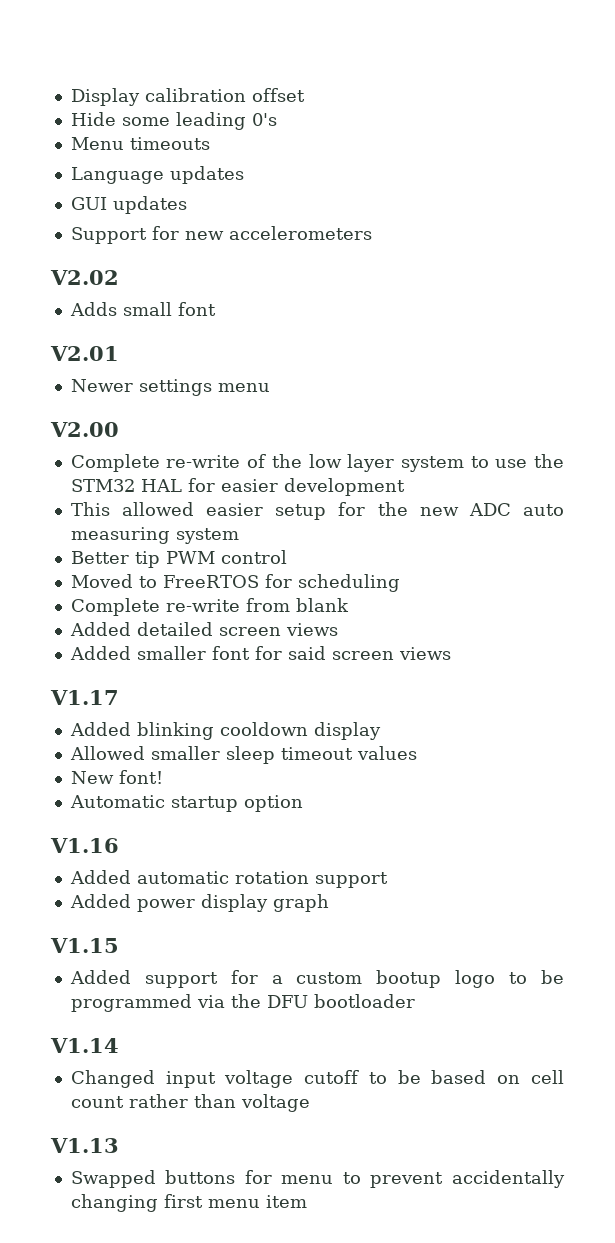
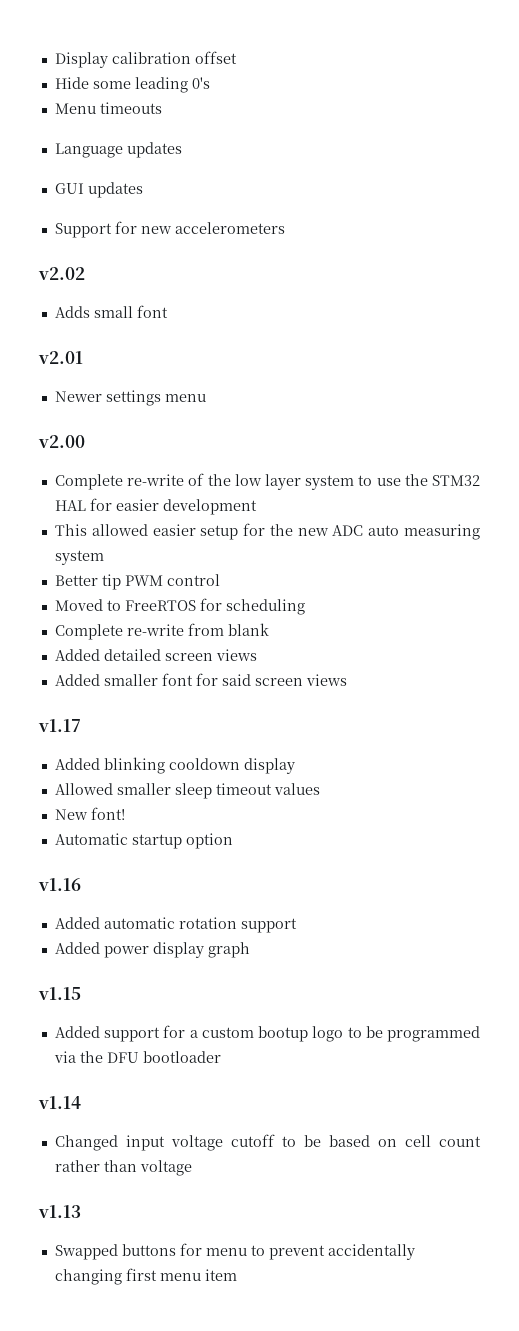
[50,270,119,285] V2.02 -> [38,267,85,280] v2.02
[50,346,119,361] V2.01 -> [38,351,83,364] v2.01
[50,422,119,437] V2.00 -> [38,435,85,448] v2.00
[50,690,119,705] V1.17 -> [38,719,81,732] v1.17
[50,838,119,853] V1.16 -> [38,878,81,891] v1.16
[50,938,119,953] V1.15 -> [38,987,81,1000] v1.15
[50,1038,119,1053] V1.14 -> [38,1096,81,1109] v1.14
[50,1138,119,1153] V1.13 -> [38,1205,81,1218] v1.13

